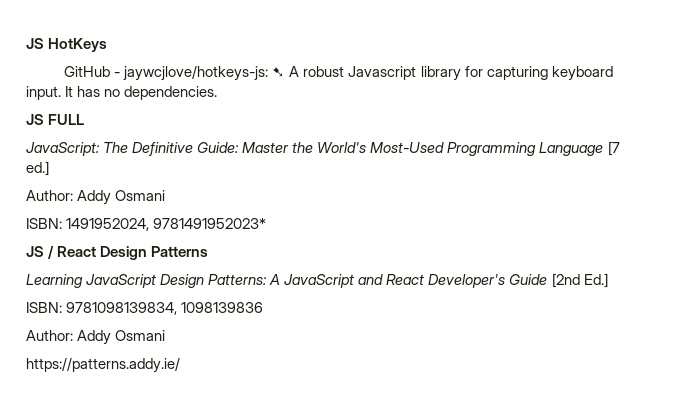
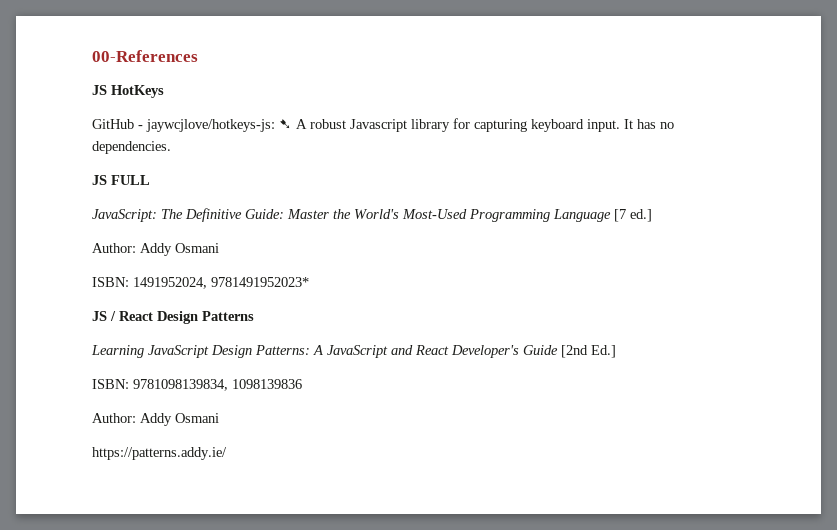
(26, 43) none -> [92,50,198,62] 00-References //

